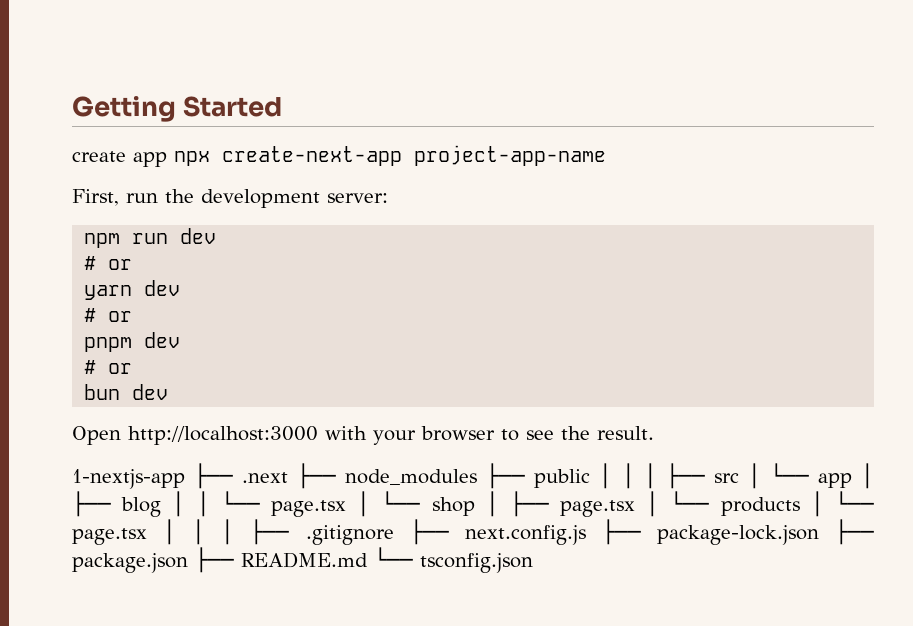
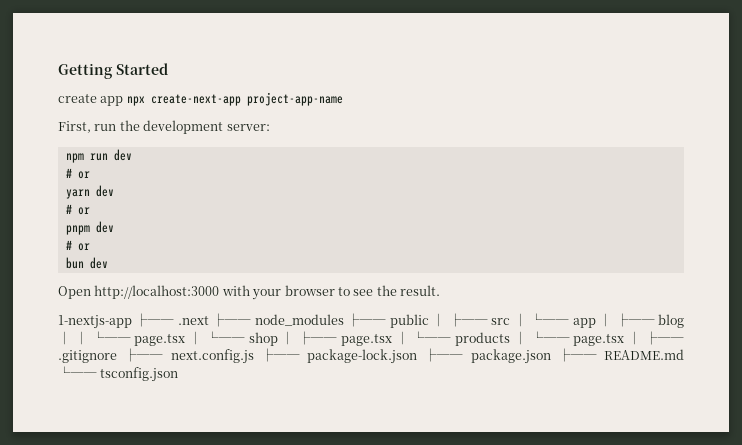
[621,463,657,489] │ │ -> (446, 320) none
[192,519,235,545] │ │ -> (642, 338) none

